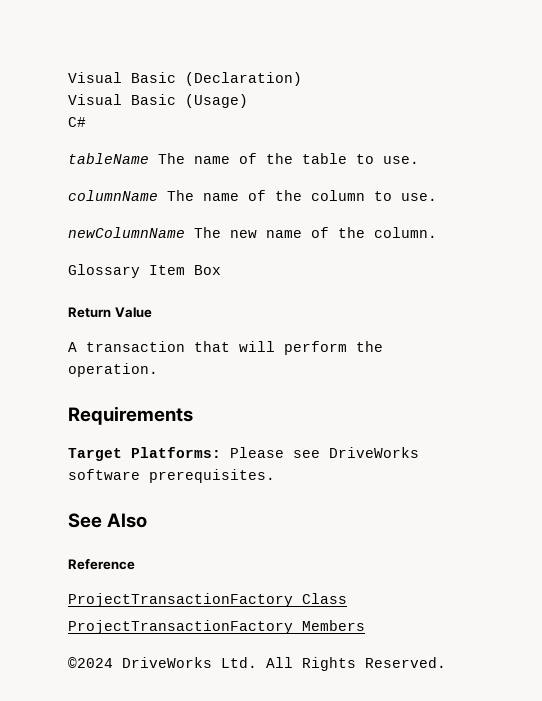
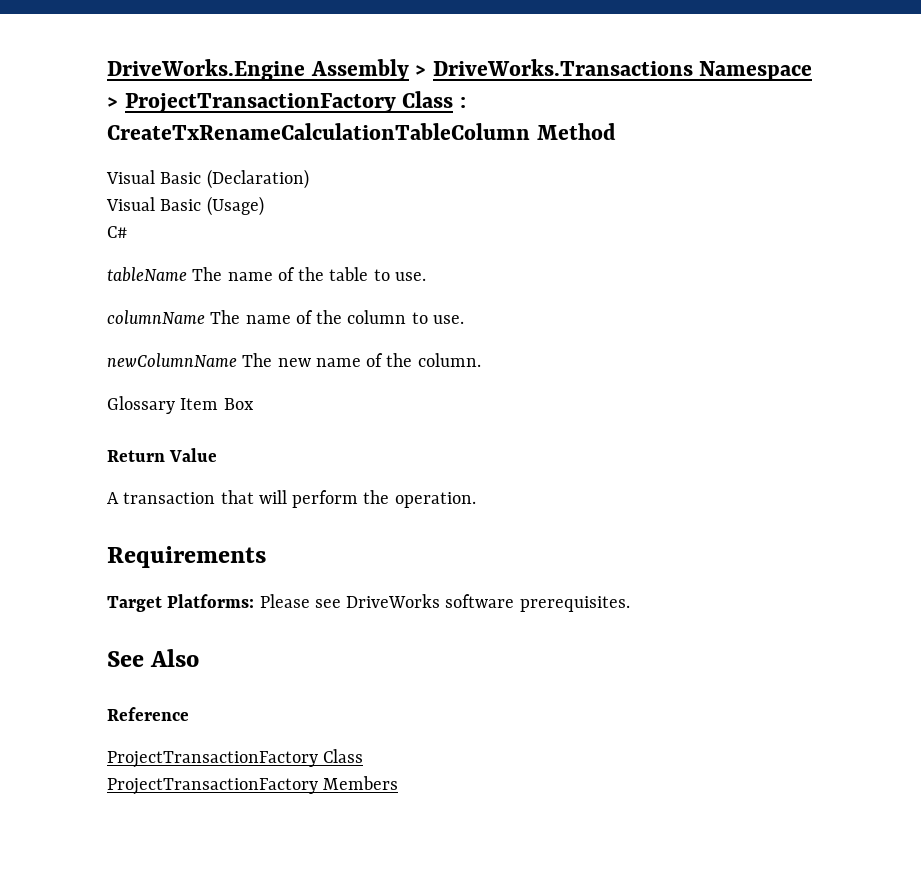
(68, 77) none -> [107,59,813,81] [107,91,466,113] [107,123,616,140] DriveWorks.Engine Assembly > DriveWorks.Transactions Namespace > ProjectTransactionFactory Class : CreateTxRenameCalculationTableColumn Method //
[68,657,446,671] // ©2024 DriveWorks Ltd. All Rights Reserved. -> (399, 783) none

